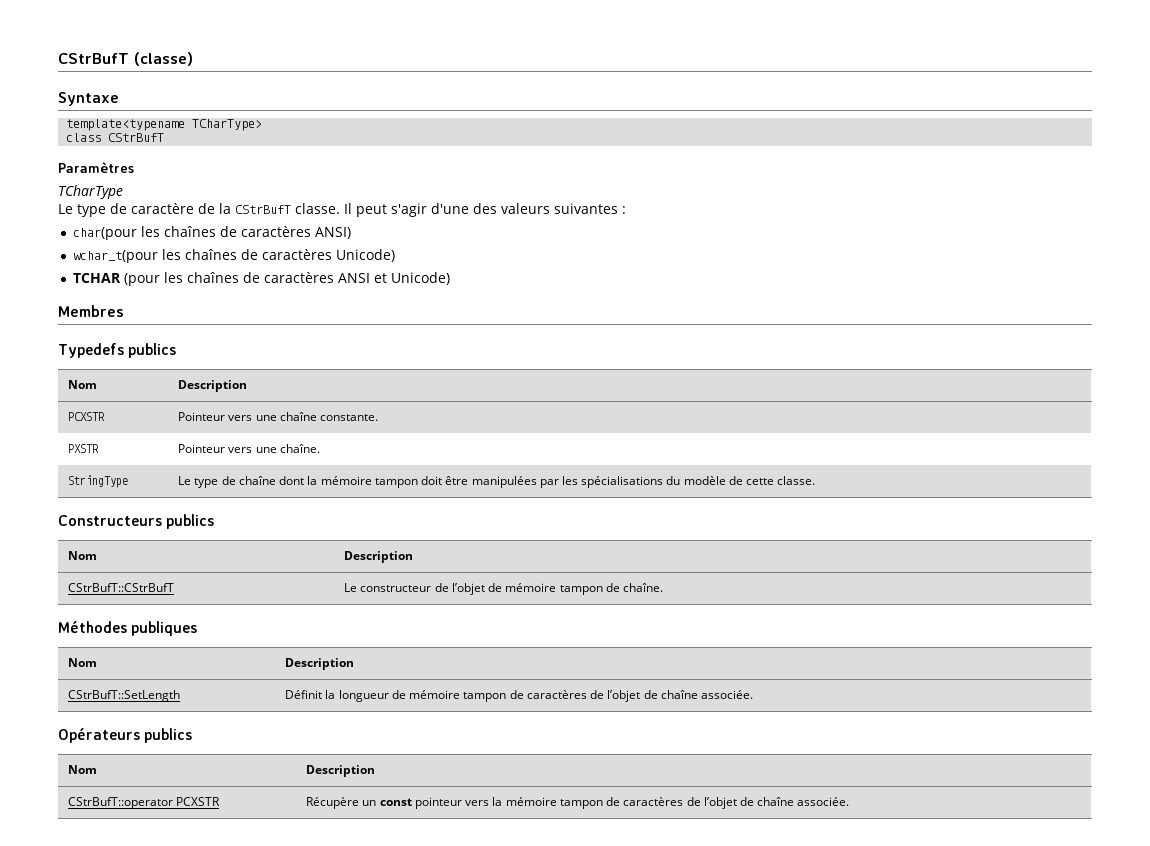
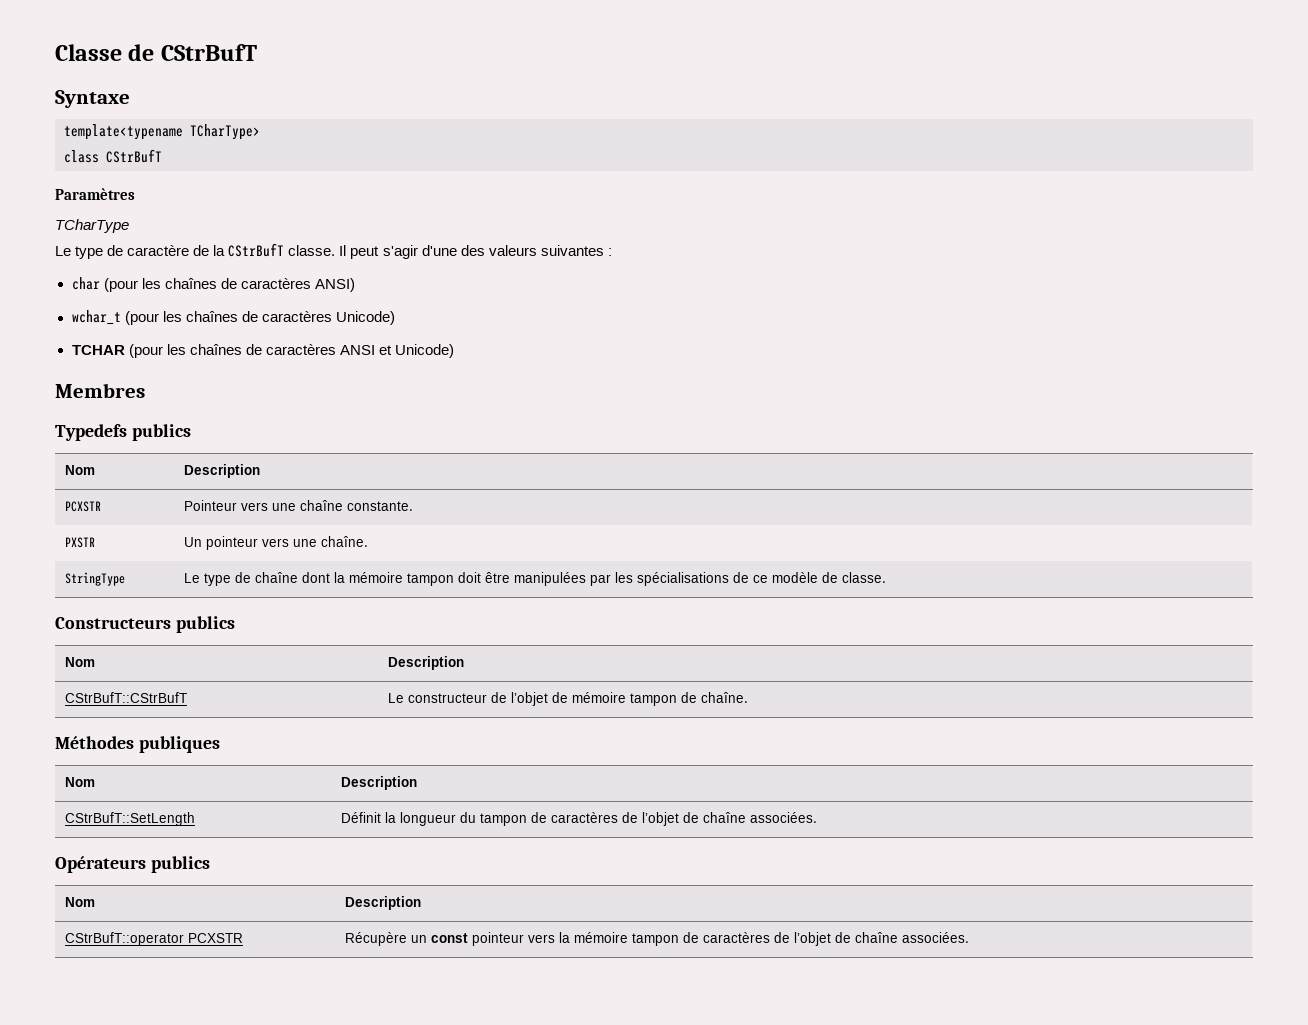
[58,52,193,66] CStrBufT (classe) -> [55,44,257,61] Classe de CStrBufT
[72,227,137,240] char(pour -> [71,277,138,292] char (pour
[72,250,158,263] wchar_t(pour -> [71,310,159,325] wchar_t (pour
[178,444,226,453] Pointeur -> [184,536,259,550] Un pointeur
[666,476,681,485] du -> [733,572,769,583] de ce
[746,478,775,485] cette -> (839, 577) none
[391,690,753,702] de mémoire tampon de caractères de l’objet de chaîne associée. -> [460,812,818,826] du tampon de caractères de l’objet de chaîne associées.
[797,797,850,806] associée. -> [902,932,970,943] associées.

